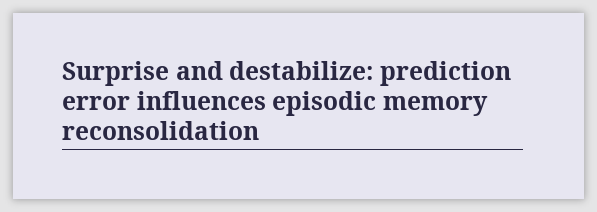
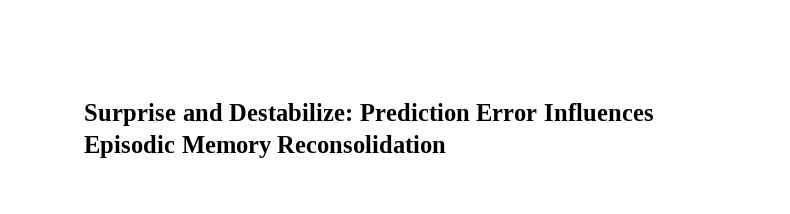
[229,61,511,86] [62,91,488,116] [62,121,259,140] destabilize: prediction error influences episodic memory reconsolidation -> [229,103,655,121] [84,135,447,158] Destabilize: Prediction Error Influences Episodic Memory Reconsolidation

